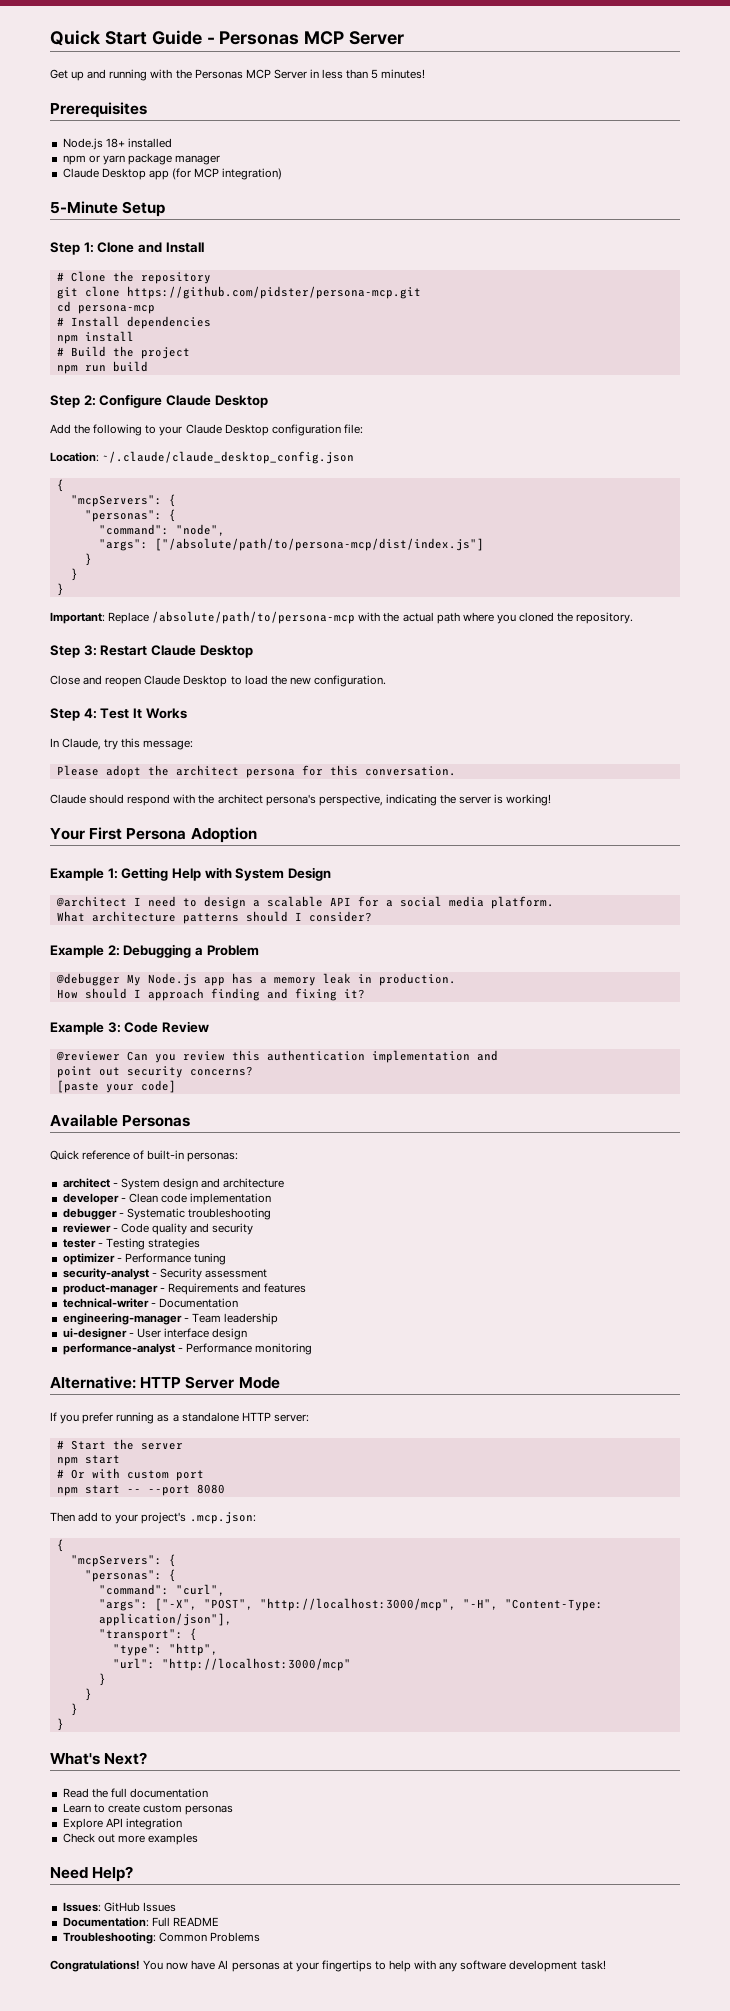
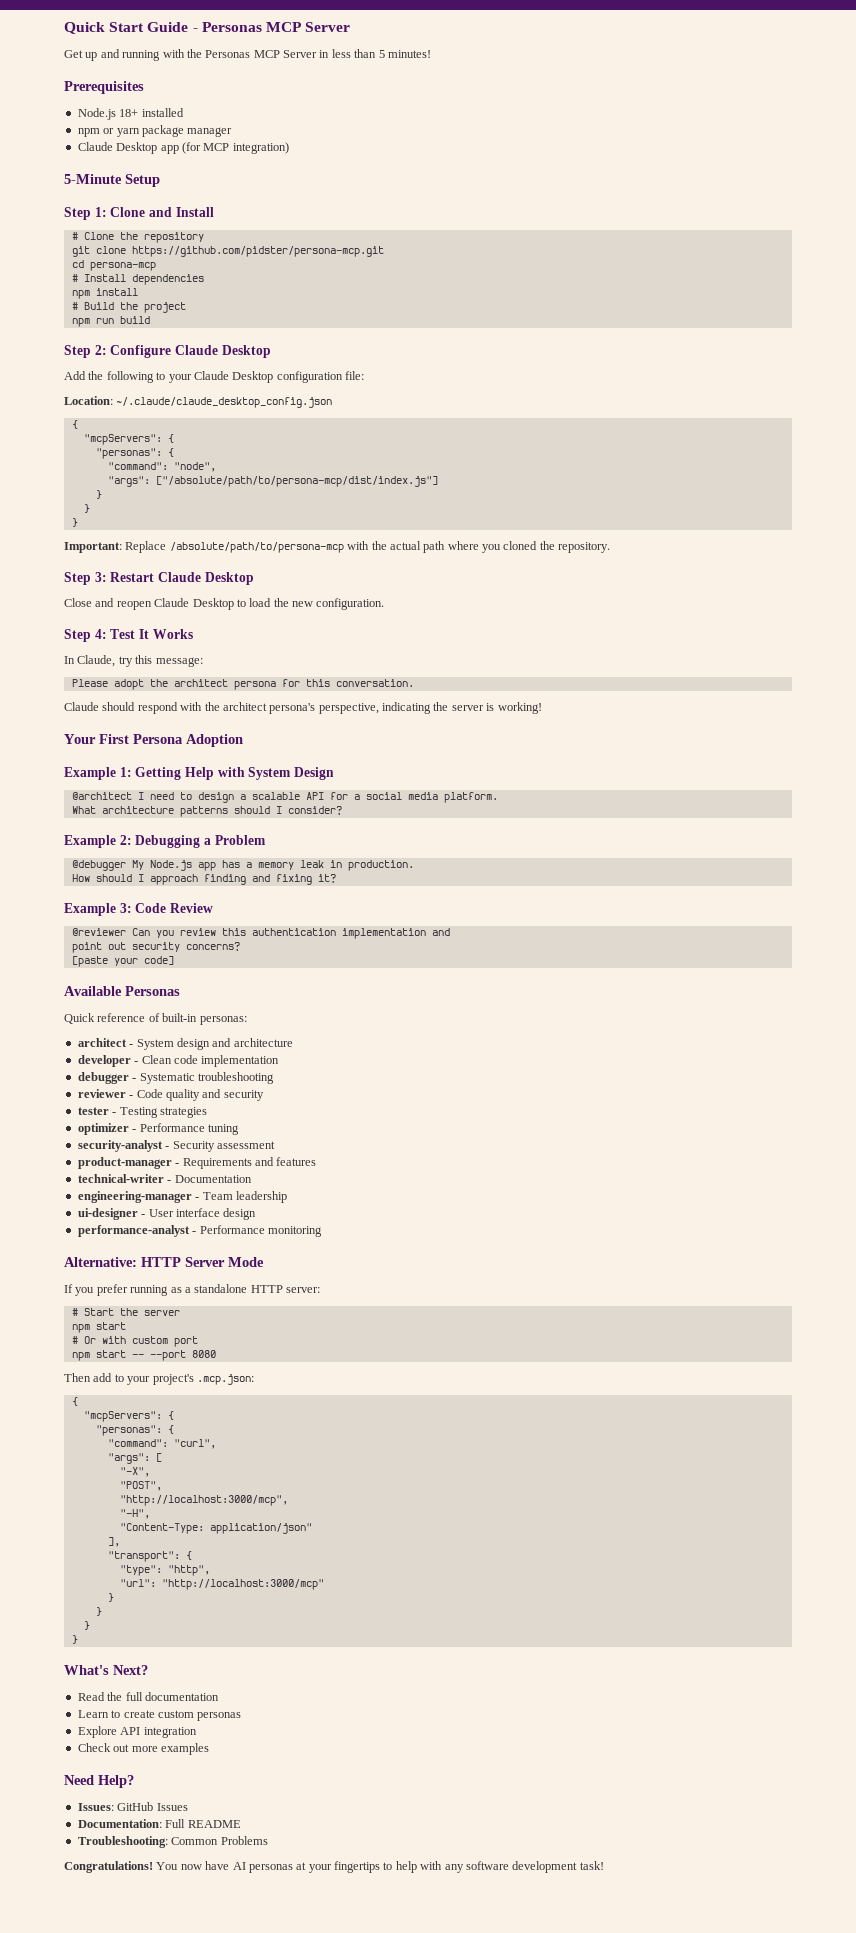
[154,1598,197,1611] ["-X", -> [155,1453,162,1462] [119,1467,150,1477] [ // "-X", //
(253, 1604) none -> (162, 1486) //
(456, 1604) none -> (288, 1500) //
[504,1599,603,1611] [98,1613,232,1626] "Content-Type: application/json"], -> [119,1523,312,1534] [107,1537,120,1547] // "Content-Type: application/json" // ],

